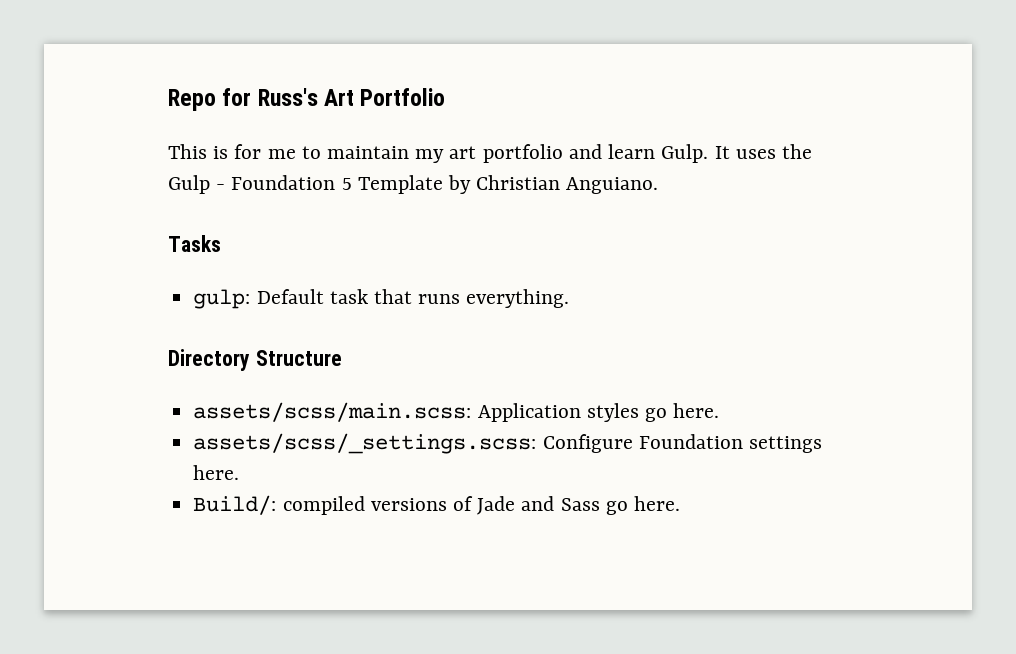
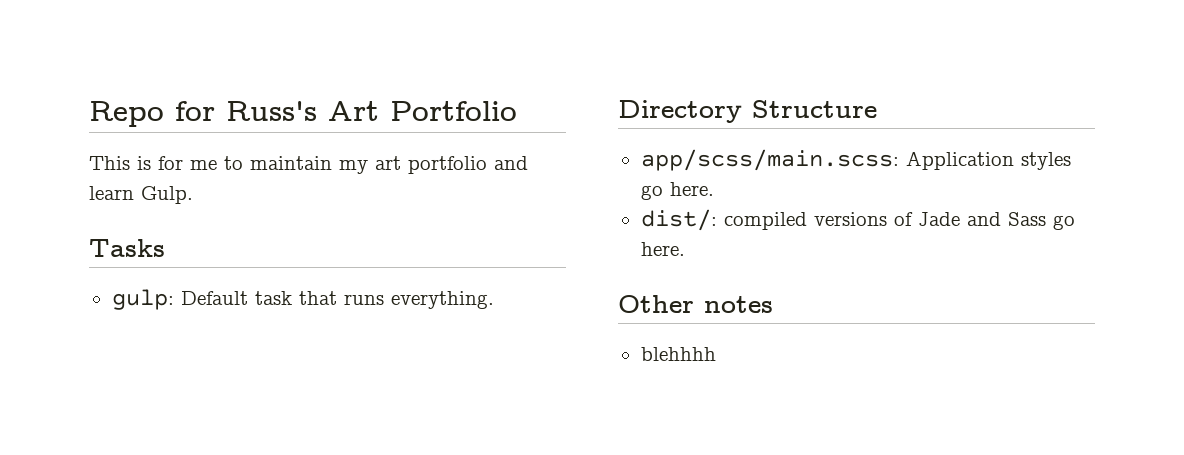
[714,144,812,159] [168,175,659,194] It uses the Gulp - Foundation 5 Template by Christian Anguiano. -> (193, 195) none
[193,402,472,422] assets/scss/main.scss: -> [640,149,899,171] app/scss/main.scss:
[193,433,822,454] [193,465,240,480] [193,495,277,515] assets/scss/_settings.scss: Configure Foundation settings here. // Build/: -> [640,209,717,231] dist/:
(680, 503) none -> [618,295,773,313] [640,347,716,361] // Other notes // blehhhh

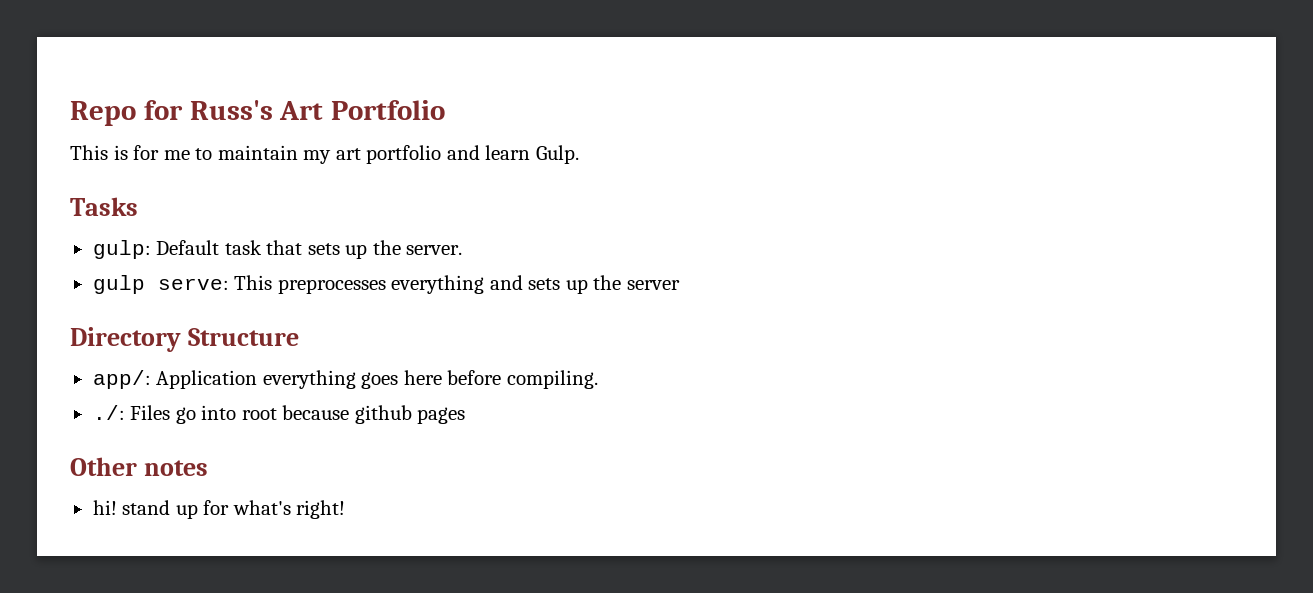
[343,291,494,309] [618,100,877,123] [640,149,1071,171] [640,182,714,200] [640,209,1075,231] [640,242,685,256] [618,295,773,313] [640,347,716,361] runs everything. // Directory Structure // app/scss/main.scss: Application styles go here. // dist/: compiled versions of Jade and Sass go here. // Other notes // blehhhh -> [307,240,463,259] [92,275,680,294] [70,327,299,352] [92,370,598,389] [92,405,466,424] [70,457,208,476] [92,500,346,519] sets up the server. // gulp serve: This preprocesses everything and sets up the server // Directory Structure // app/: Application everything goes here before compiling. // ./: Files go into root because github pages // Other notes // hi! stand up for what's right!

